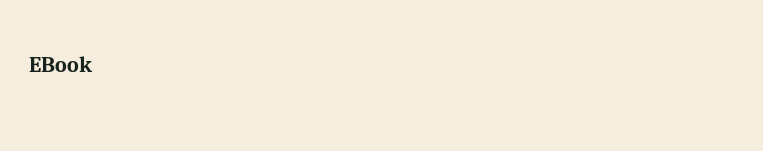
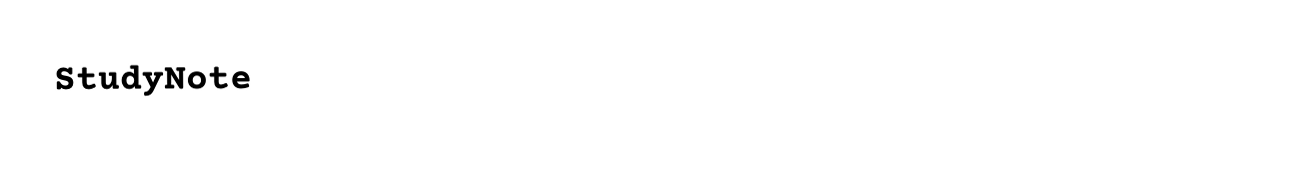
[29,56,93,72] EBook -> [53,64,253,98] StudyNote

